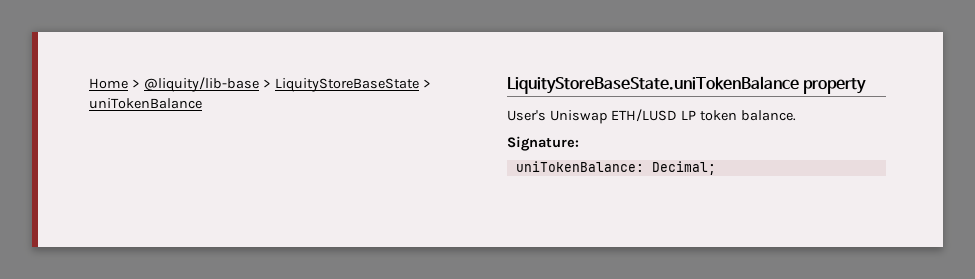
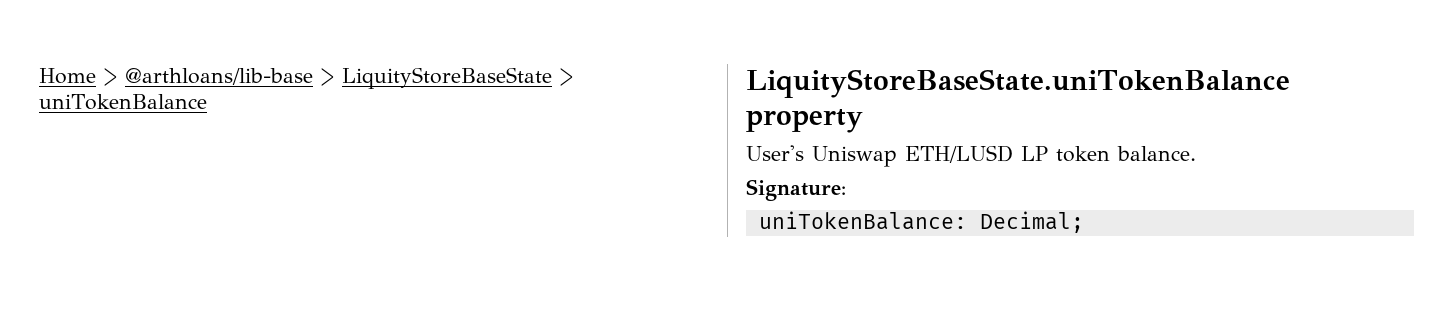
[143,77,259,92] @liquity/lib-base -> [125,68,313,85] @arthloans/lib-base

